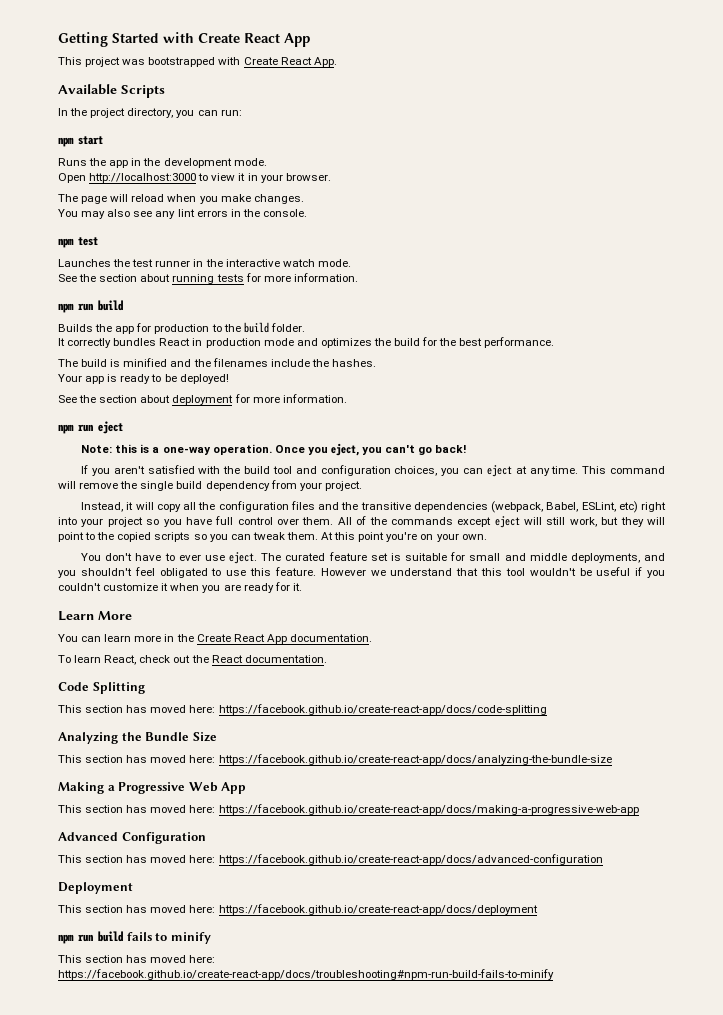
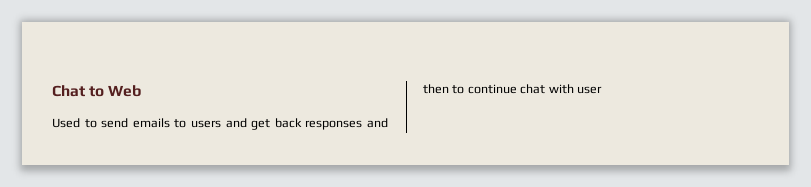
[58,32,310,47] [58,57,337,67] [58,84,165,98] [58,108,242,118] [58,136,103,147] [58,158,267,168] [58,173,331,183] [58,194,304,204] [58,209,307,219] [58,237,98,248] [58,259,351,267] [58,273,358,284] [58,300,123,313] [58,322,305,334] [58,337,555,348] [58,358,376,367] [58,374,229,384] [58,394,347,405] [58,421,123,434] [81,443,467,456] [81,465,666,477] [58,480,362,491] [81,501,666,513] [58,516,666,528] [58,532,487,542] [81,552,665,564] [58,567,665,578] [58,582,302,593] [58,611,132,621] [58,634,372,644] [58,655,327,665] [58,682,145,694] [58,704,547,715] [58,732,217,744] [58,754,612,765] [58,782,247,794] [58,804,639,815] [58,832,206,844] [58,854,603,865] [58,882,133,894] [58,904,538,915] [58,931,211,944] [58,955,216,963] [58,969,554,980] Getting Started with Create React App // This project was bootstrapped with Create React App. // Available Scripts // In the project directory, you can run: // npm start // Runs the app in the development mode. // Open http://localhost:3000 to view it in your browser. // The page will reload when you make changes. // You may also see any lint errors in the console. // npm test // Launches the test runner in the interactive watch mode. // See the section about running tests for more information. // npm run build // Builds the app for production to the build folder. // It correctly bundles React in production mode and optimizes the build for the best performance. // The build is minified and the filenames include the hashes. // Your app is ready to be deployed! // See the section about deployment for more information. // npm run eject // Note: this is a one-way operation. Once you eject, you can't go back! // If you aren't satisfied with the build tool and configuration choices, you can eject at any time. This command will remove the single build dependency from your project. // Instead, it will copy all the configuration files and the transitive dependencies (webpack, Babel, ESLint, etc) right into your project so you have full control over them. All of the commands except eject will still work, but they will point to the copied scripts so you can tweak them. At this point you're on your own. // You don't have to ever use eject. The curated feature set is suitable for small and middle deployments, and you shouldn't feel obligated to use this feature. However we understand that this tool wouldn't be useful if you couldn't customize it when you are ready for it. // Learn More // You can learn more in the Create React App documentation. // To learn React, check out the React documentation. // Code Splitting // This section has moved here: https://facebook.github.io/create-react-app/docs/code-splitting // Analyzing the Bundle Size // This section has moved here: https://facebook.github.io/create-react-app/docs/analyzing-the-bundle-size // Making a Progressive Web App // This section has moved here: https://facebook.github.io/create-react-app/docs/making-a-progressive-web-app // Advanced Configuration // This section has moved here: https://facebook.github.io/create-react-app/docs/advanced-configuration // Deployment // This section has moved here: https://facebook.github.io/create-react-app/docs/deployment // npm run build fails to minify // This section has moved here: https://facebook.github.io/create-react-app/docs/troubleshooting#npm-run-build-fails-to-minify -> [52,85,142,97] [52,118,388,130] [423,84,602,94] Chat to Web // Used to send emails to users and get back responses and then to continue chat with user

